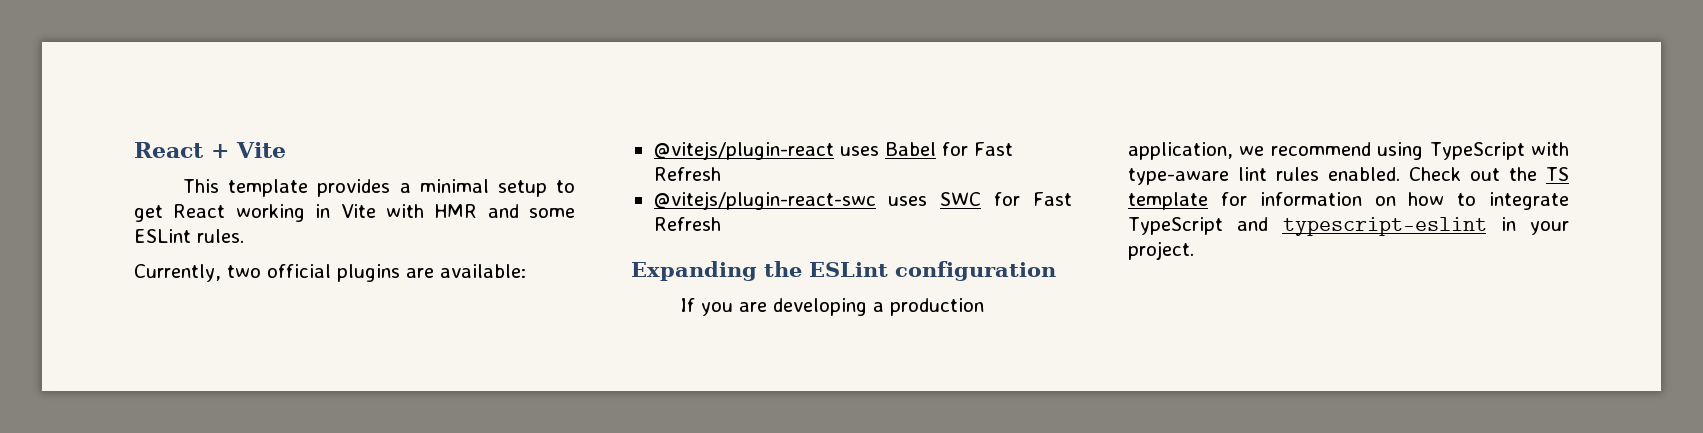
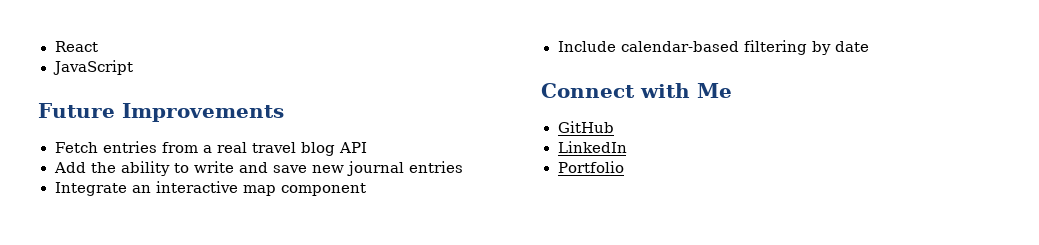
[134,142,286,158] [182,179,575,197] [134,204,575,222] [134,229,244,243] [134,264,526,282] [653,141,1013,160] [653,167,721,181] [653,191,1073,210] [653,217,721,231] [631,261,1056,281] [679,298,984,316] [1128,142,1569,160] [1128,167,1569,185] [1128,192,1569,210] [1128,217,1569,236] [1128,241,1194,260] React + Vite // This template provides a minimal setup to get React working in Vite with HMR and some ESLint rules. // Currently, two official plugins are available: // @vitejs/plugin-react uses Babel for Fast Refresh // @vitejs/plugin-react-swc uses SWC for Fast Refresh // Expanding the ESLint configuration // If you are developing a production application, we recommend using TypeScript with type-aware lint rules enabled. Check out the TS template for information on how to integrate TypeScript and typescript-eslint in your project. -> [54,41,98,52] [52,60,133,75] [38,103,284,122] [54,141,367,156] [53,161,463,176] [54,181,366,196] [557,40,869,55] [541,83,732,98] [557,121,614,133] [557,141,627,153] [557,161,624,173] React // JavaScript // Future Improvements // Fetch entries from a real travel blog API // Add the ability to write and save new journal entries // Integrate an interactive map component // Include calendar-based filtering by date // Connect with Me // GitHub // LinkedIn // Portfolio

